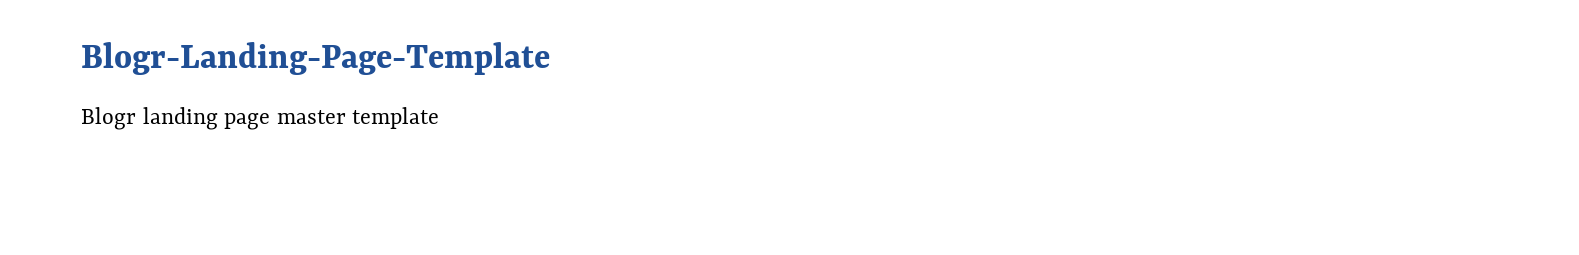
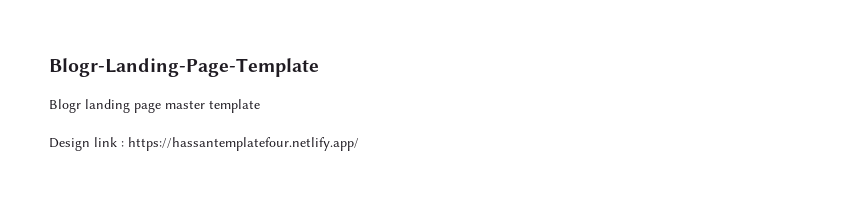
(440, 118) none -> [49,137,359,151] // Design link : https://hassantemplatefour.netlify.app/

